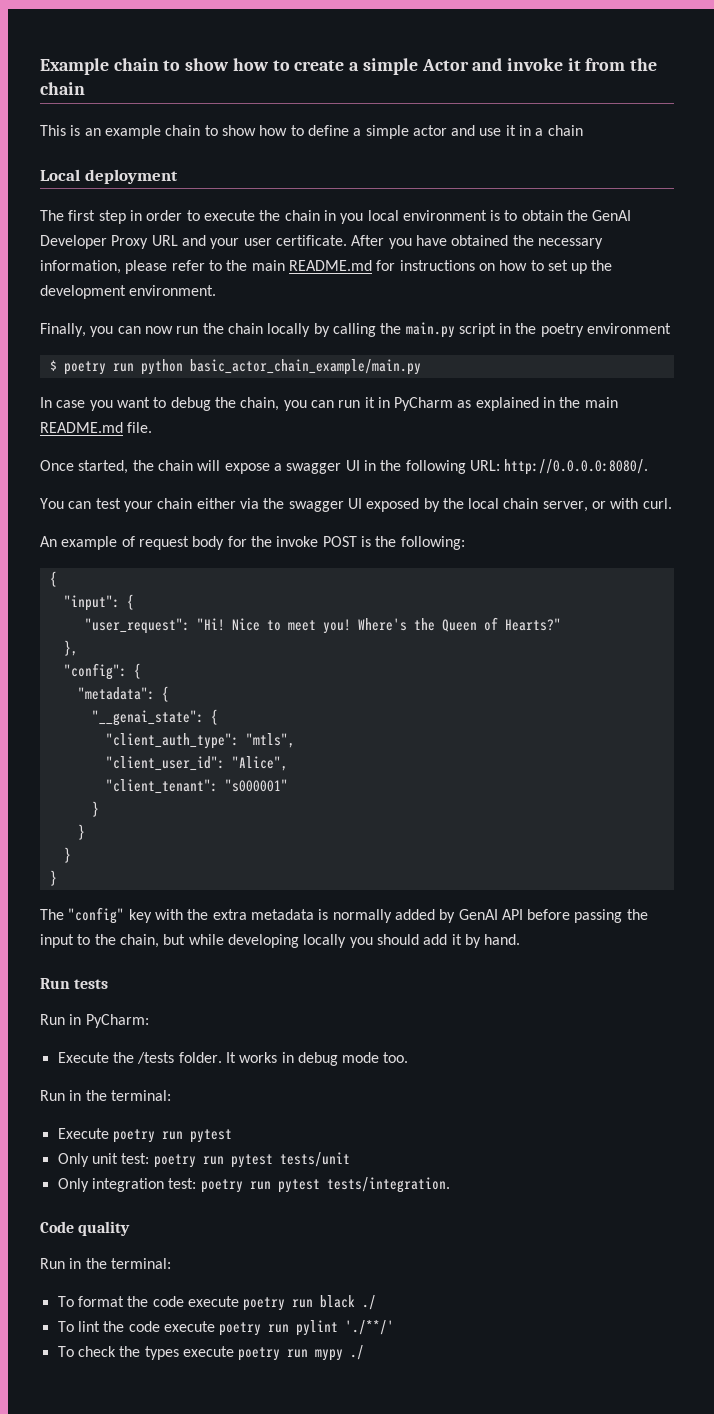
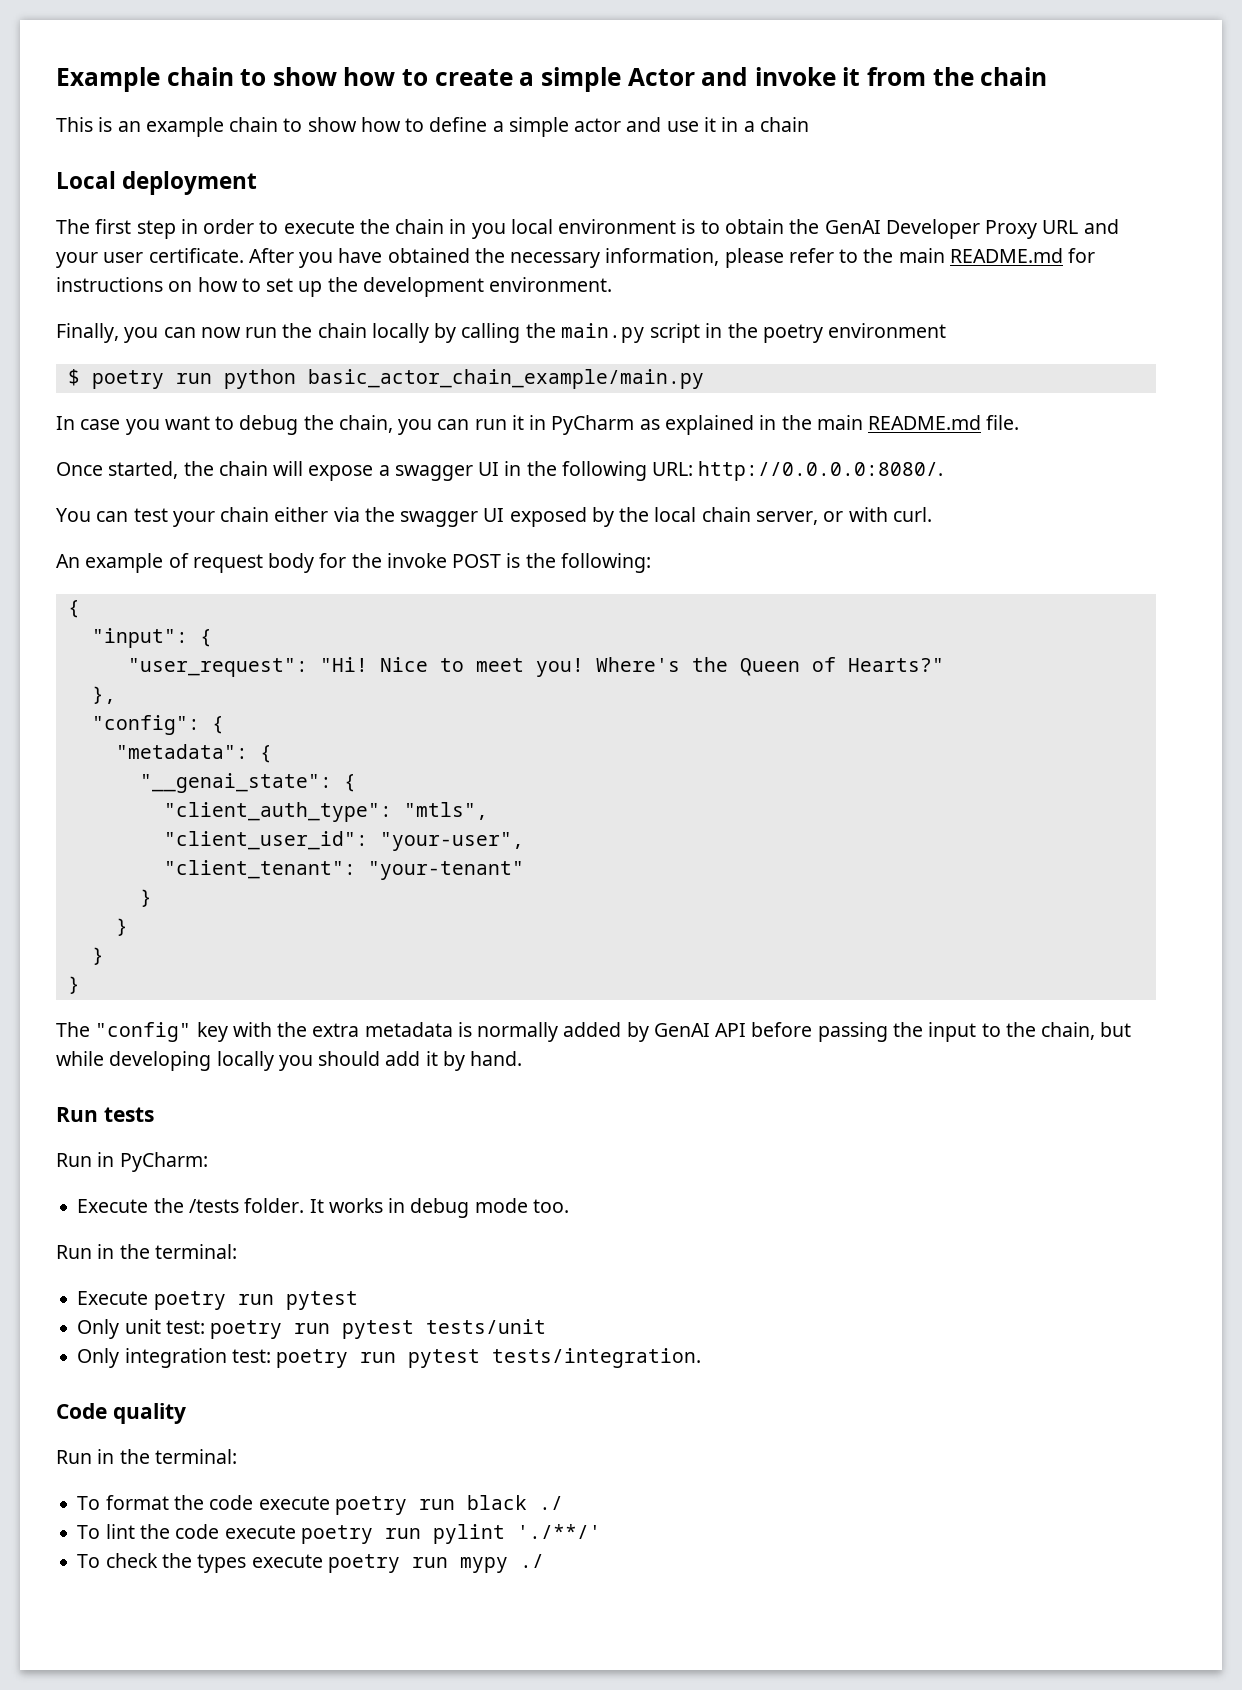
[231,756,288,771] "Alice", -> [379,832,524,851] "your-user",
[224,779,288,792] "s000001" -> [367,861,524,880] "your-tenant"

